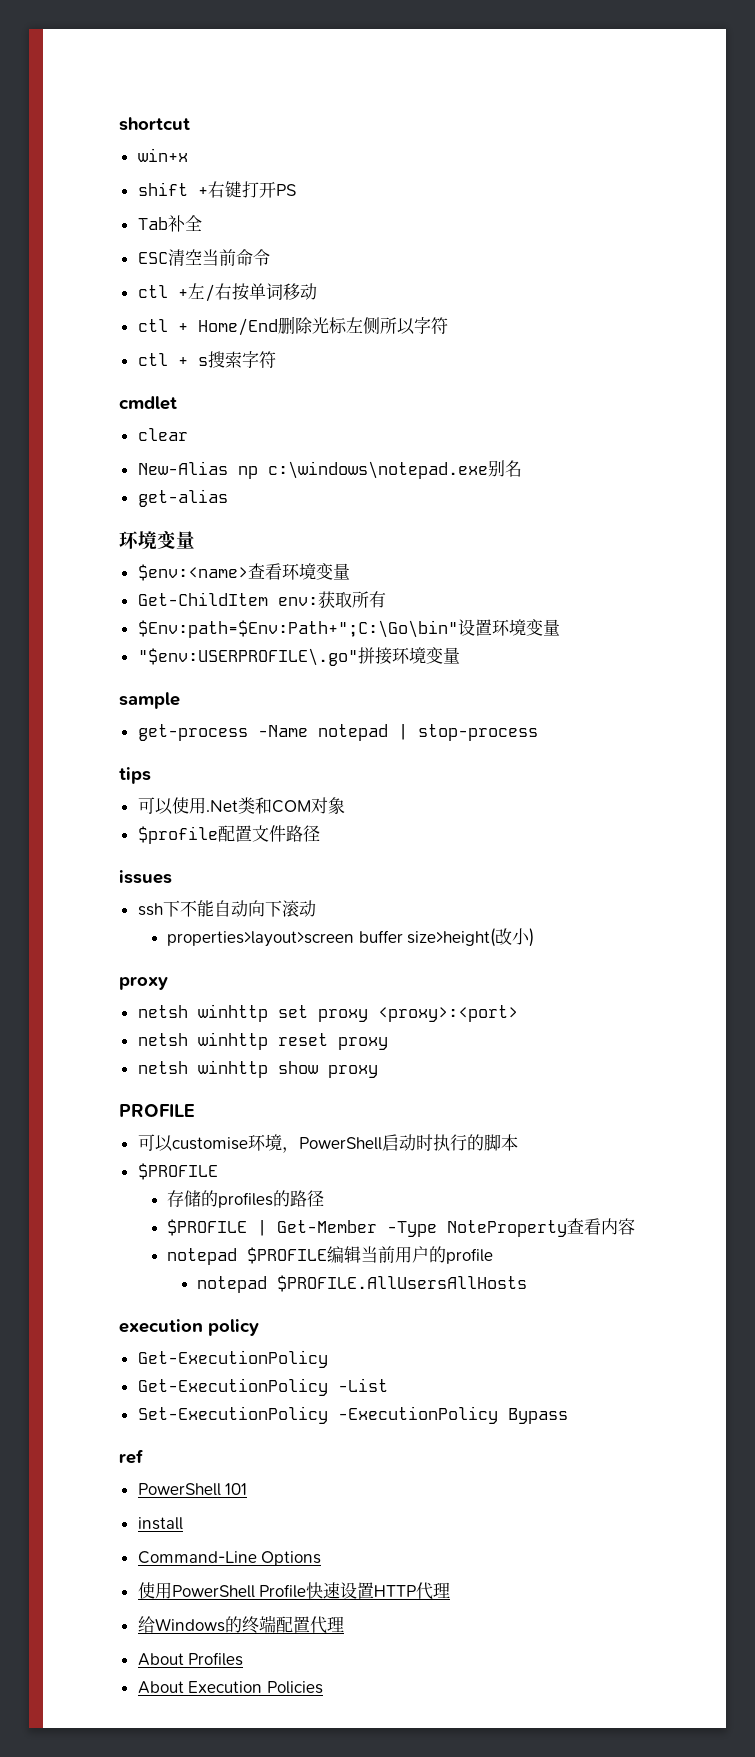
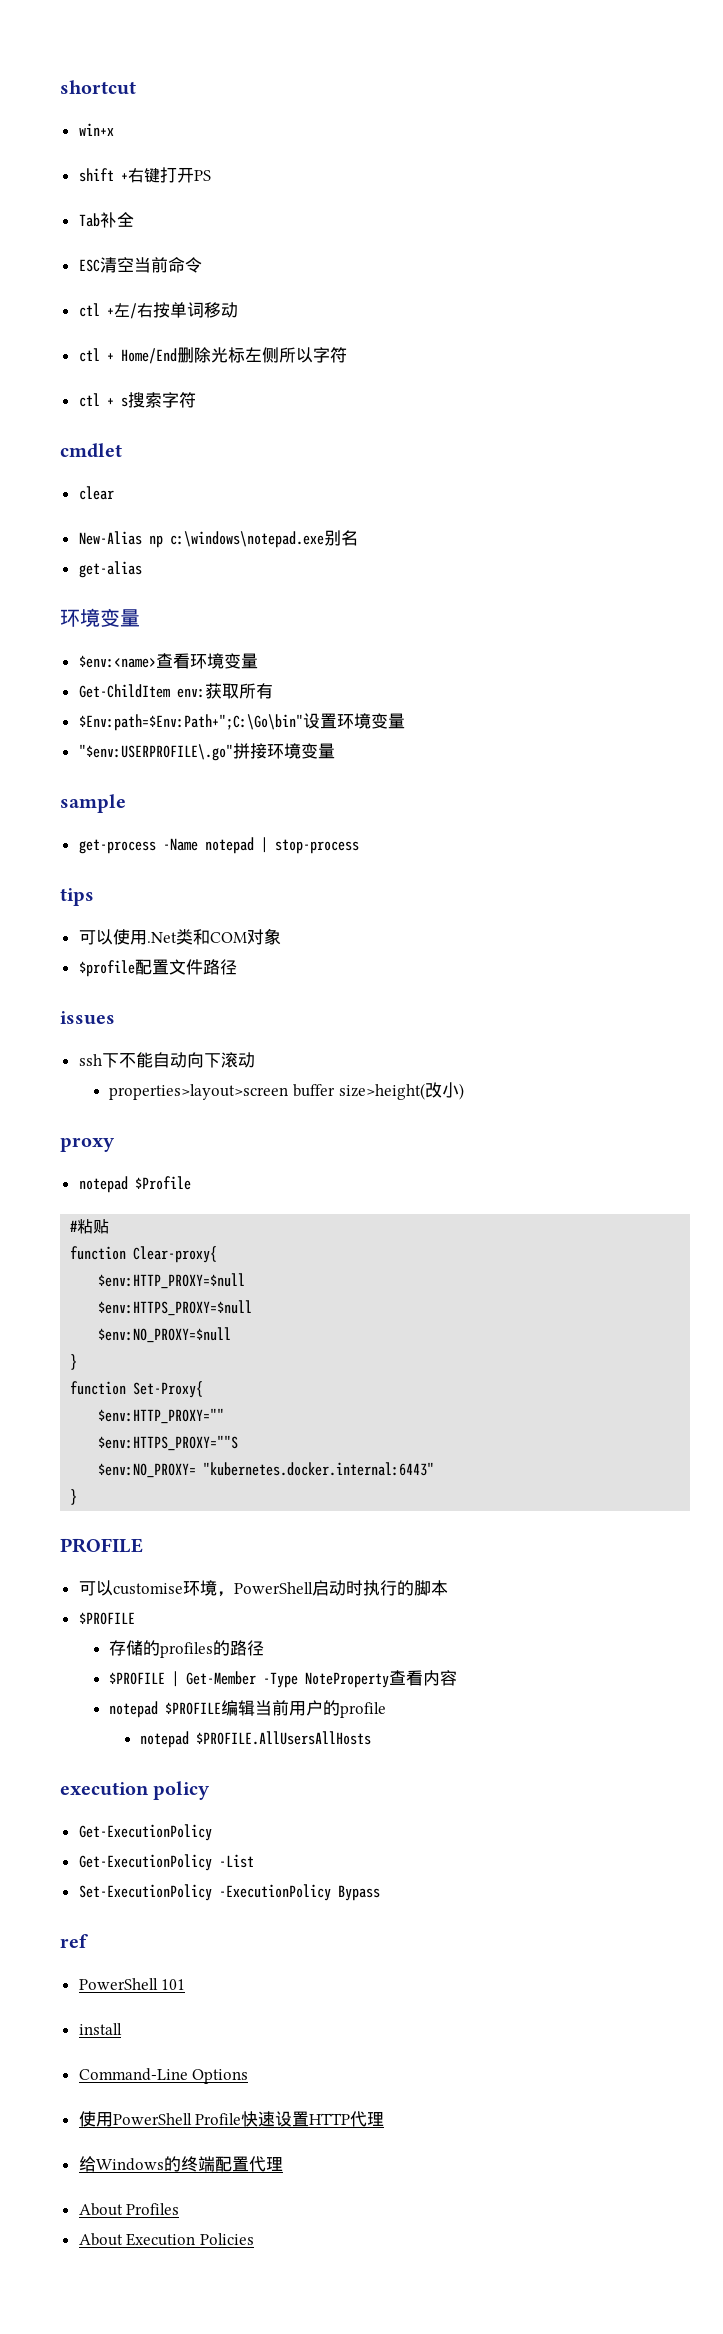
[137,1004,518,1022] [137,1032,388,1050] [137,1060,378,1078] netsh winhttp set proxy <proxy>:<port> // netsh winhttp reset proxy // netsh winhttp show proxy -> [78,1176,191,1193] [70,1219,110,1234] [70,1246,218,1263] [98,1273,246,1289] [98,1300,253,1316] [98,1327,232,1343] [70,1354,78,1370] [70,1381,204,1398] [98,1408,225,1424] [98,1435,239,1451] [98,1462,435,1478] [70,1489,78,1505] notepad $Profile // #粘贴 // function Clear-proxy{ // $env:HTTP_PROXY=$null // $env:HTTPS_PROXY=$null // $env:NO_PROXY=$null // } // function Set-Proxy{ // $env:HTTP_PROXY="" // $env:HTTPS_PROXY=""S // $env:NO_PROXY= "kubernetes.docker.internal:6443" // }

